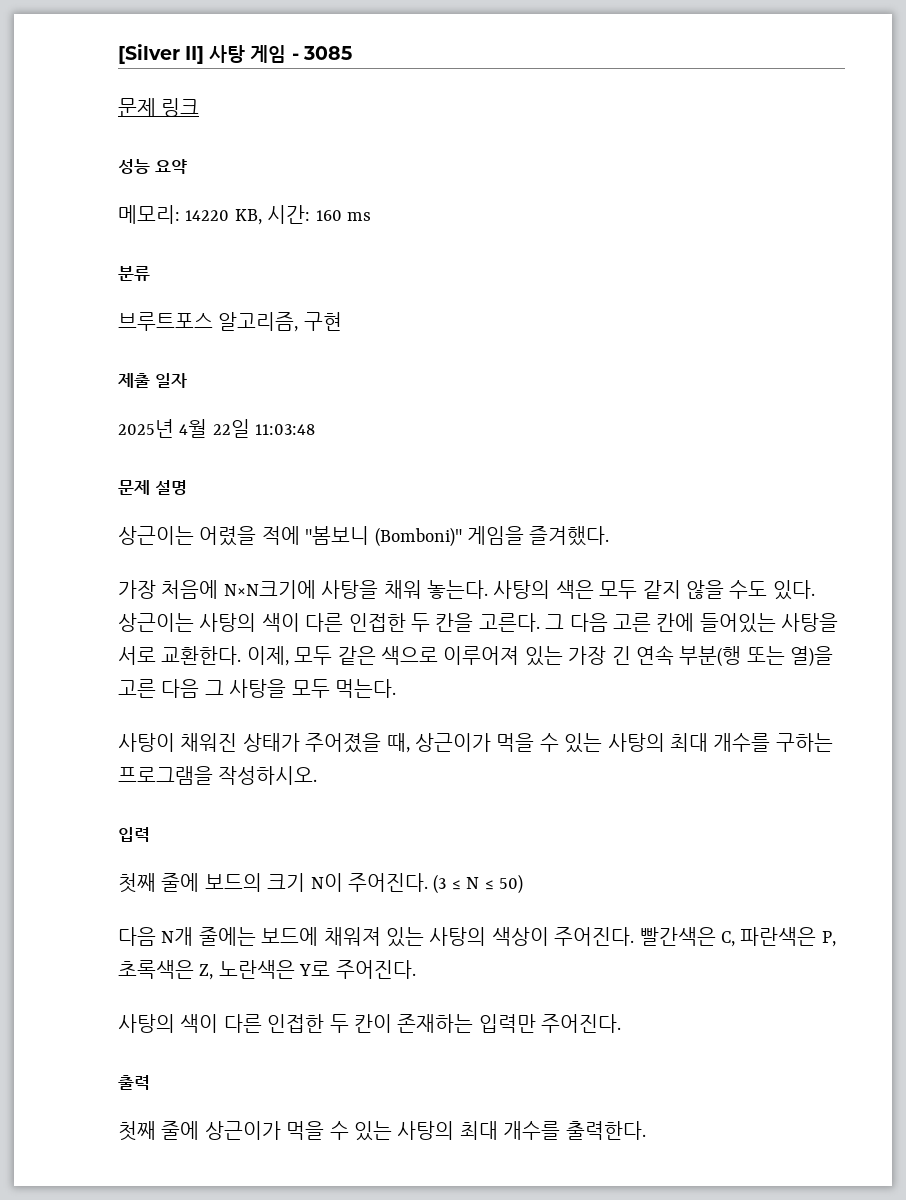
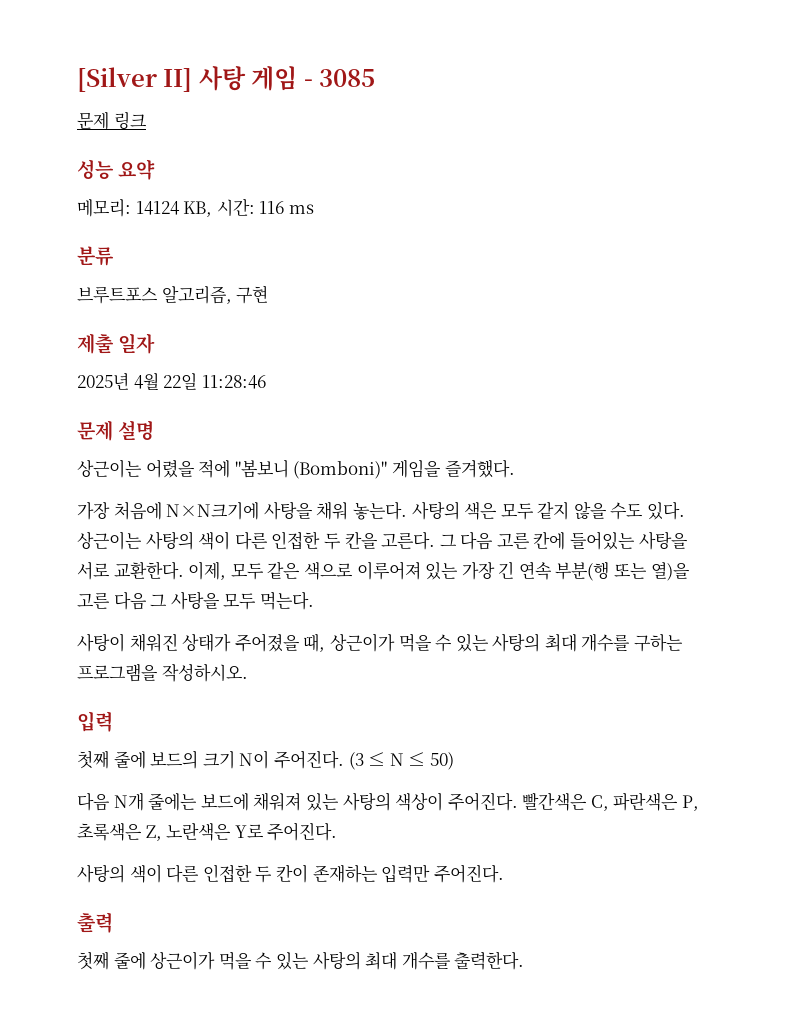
[185,210,230,221] 14220 -> [135,201,180,215] 14124
[315,210,342,221] 160 -> [259,201,285,214] 116
[255,424,316,435] 11:03:48 -> [201,375,266,389] 11:28:46

